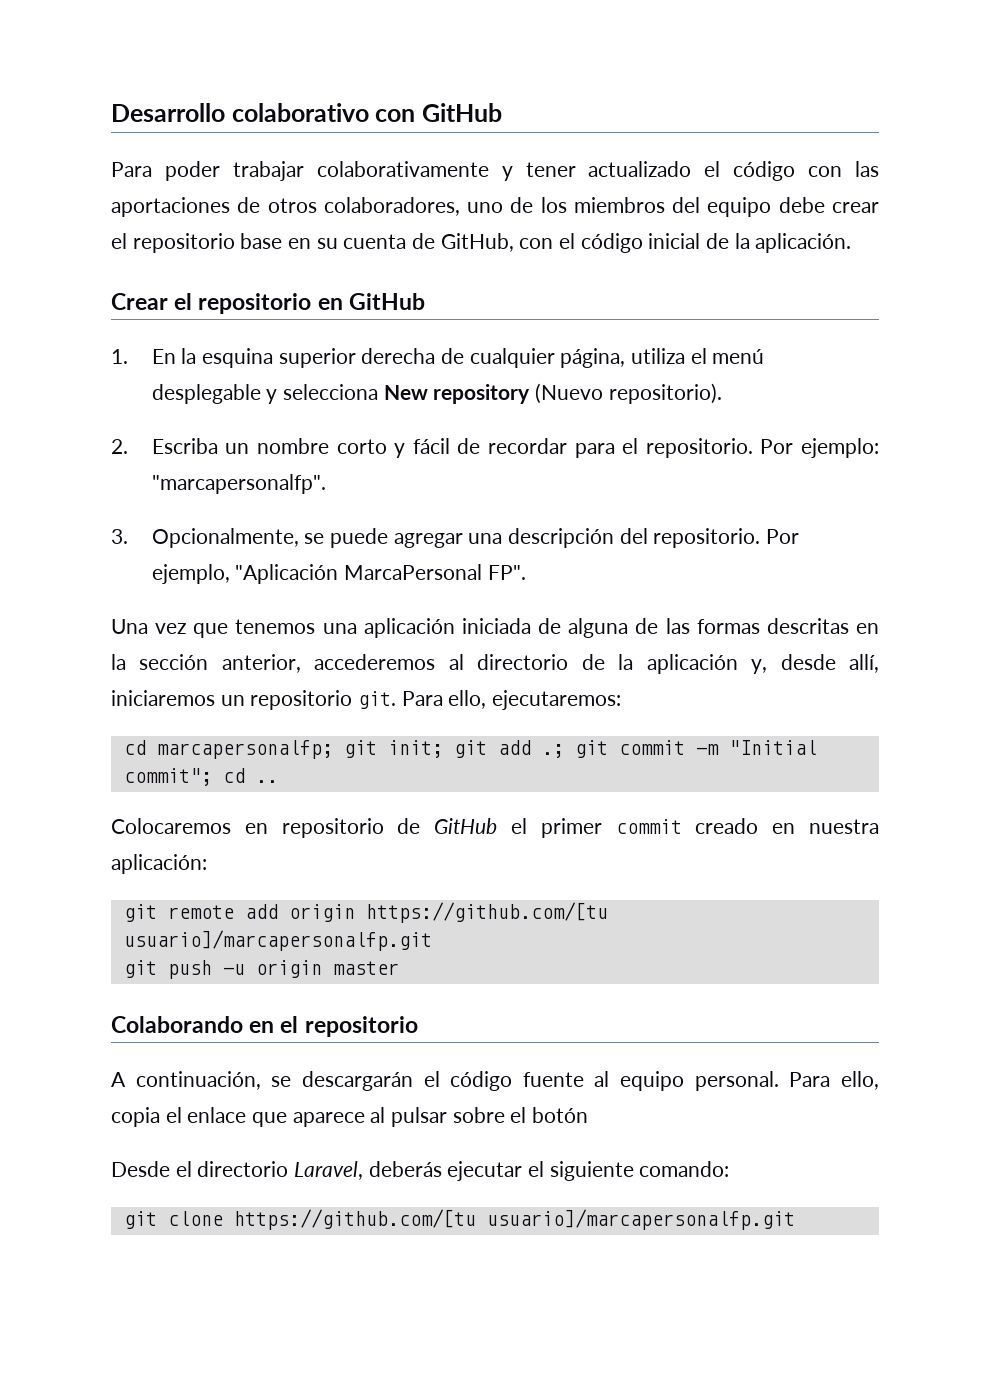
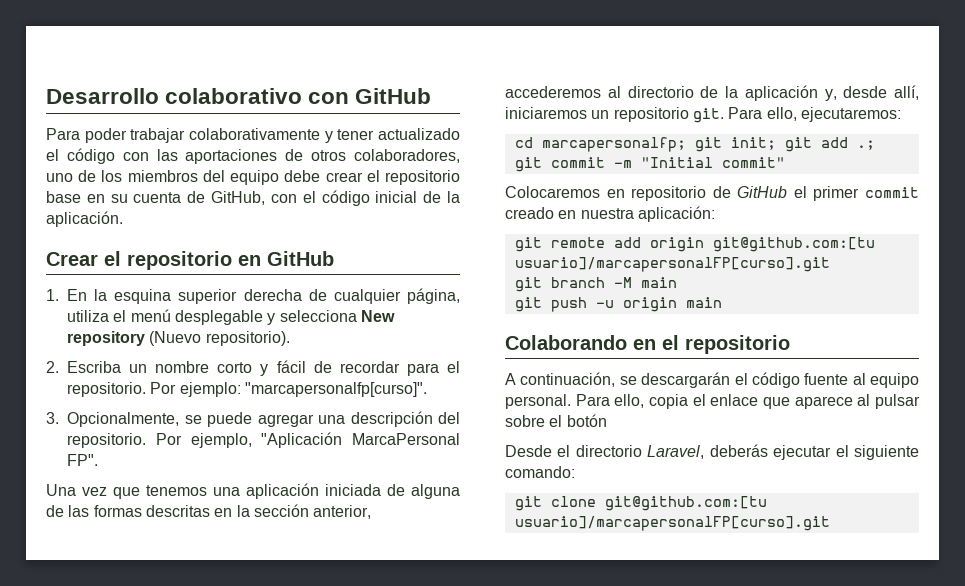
[151,474,326,494] "marcapersonalfp". -> [244,382,427,397] "marcapersonalfp[curso]".
[123,768,278,786] commit"; cd .. -> [721,157,785,168] commit"
[365,902,608,923] [123,930,432,951] https://github.com/[tu usuario]/marcapersonalfp.git -> [712,237,875,252] [514,257,830,272] [514,277,677,292] git@github.com:[tu usuario]/marcapersonalFP[curso].git // git branch -M main
[332,961,399,975] master -> [685,297,722,308] main
[233,1209,795,1230] https://github.com/[tu usuario]/marcapersonalfp.git -> [604,496,767,511] [514,516,830,531] git@github.com:[tu usuario]/marcapersonalFP[curso].git

